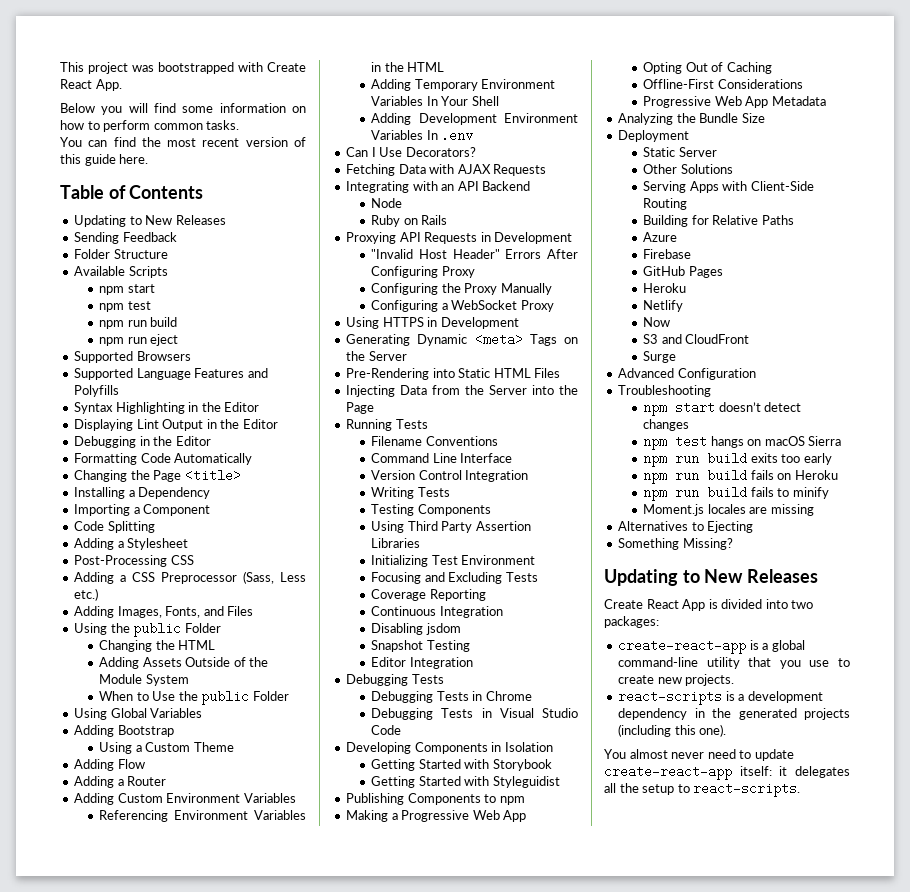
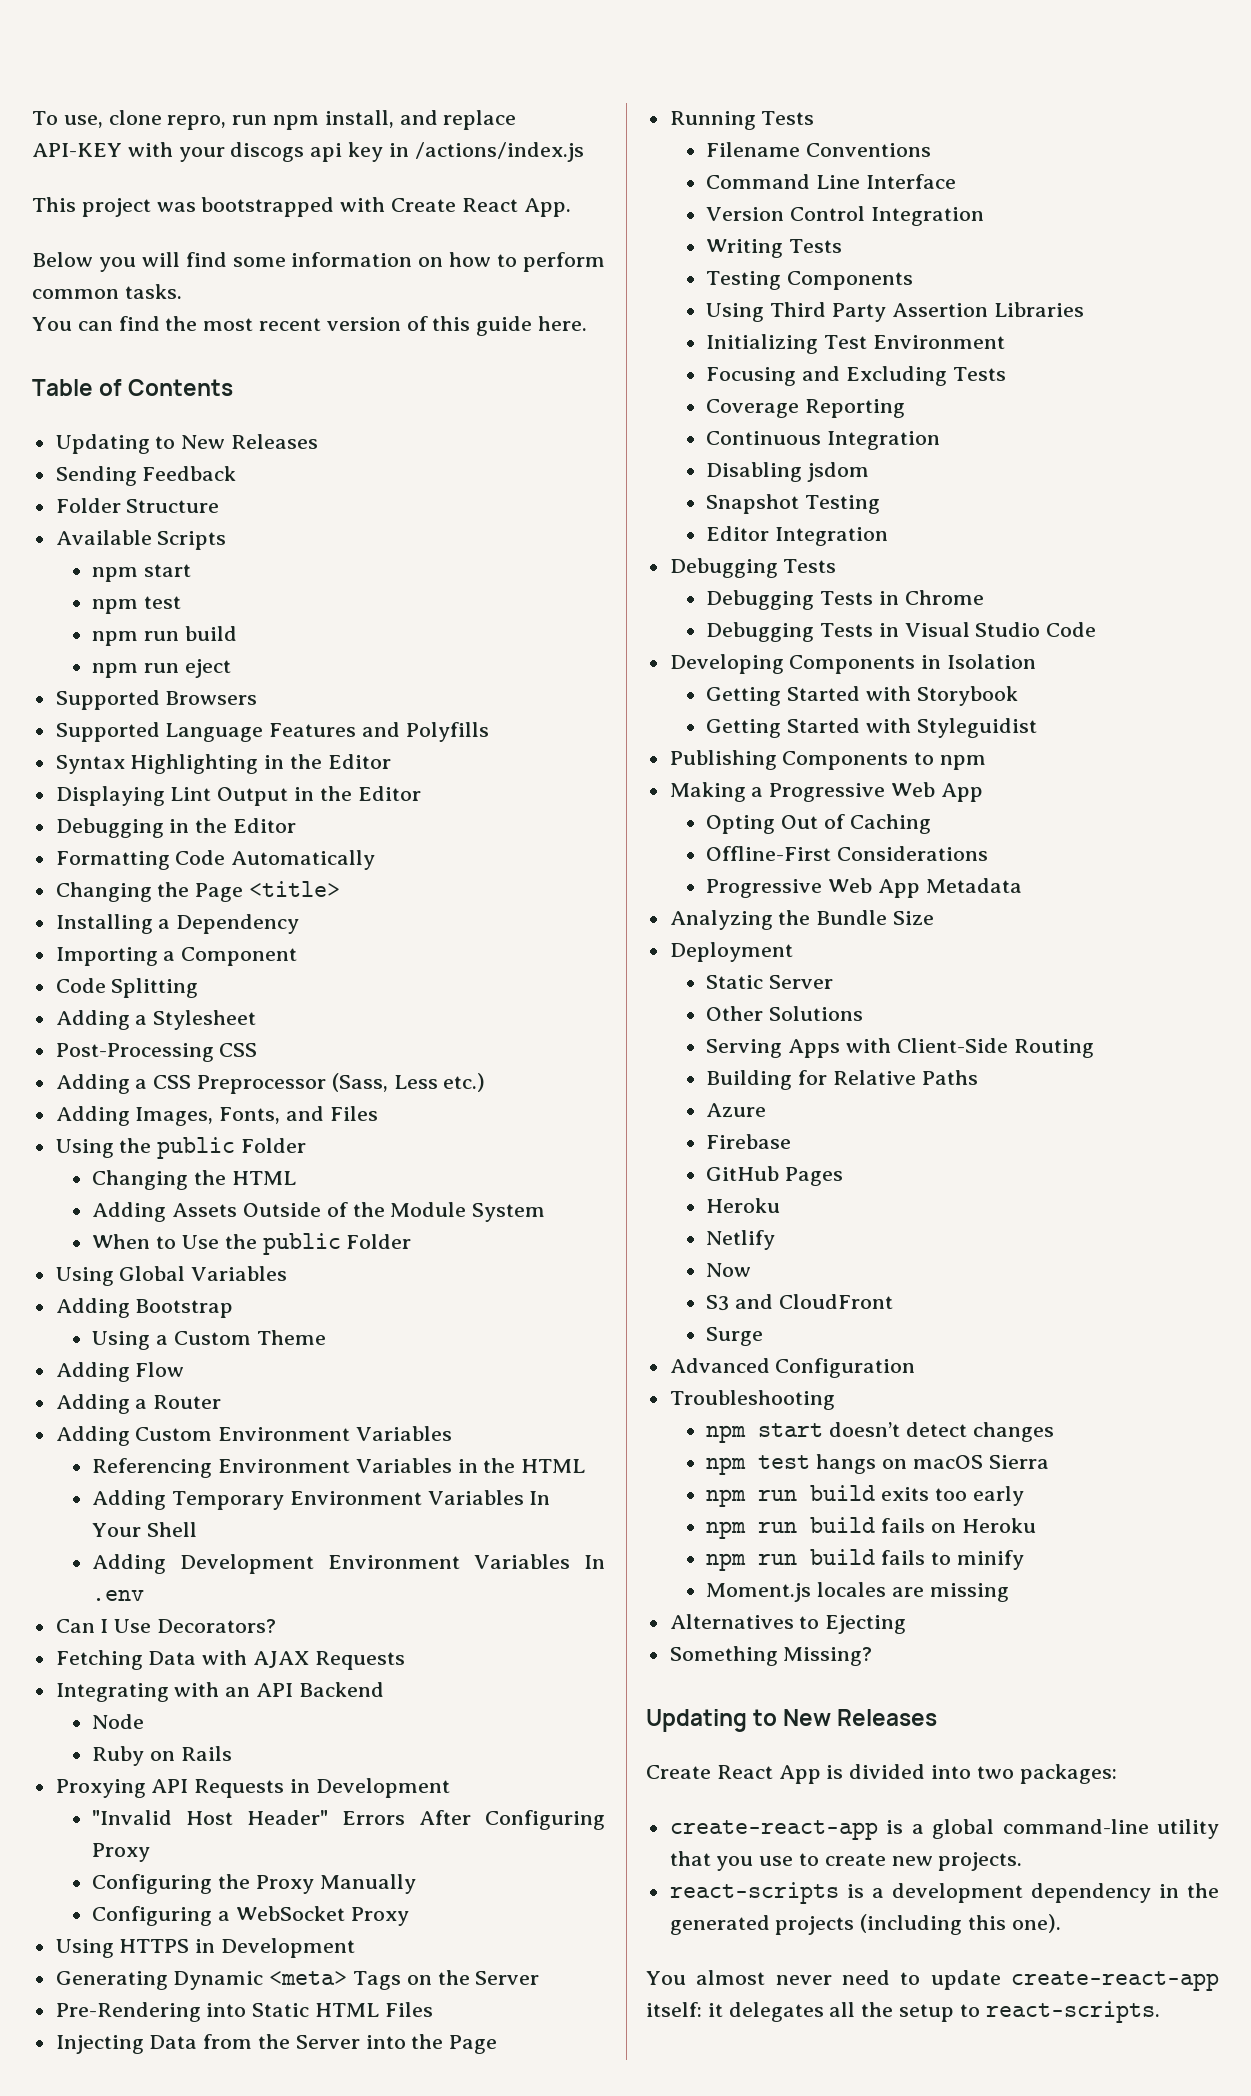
(60, 67) none -> [32,110,517,130] [32,142,584,162] To use, clone repro, run npm install, and replace API-KEY with your discogs api key in /actions/index.js //

